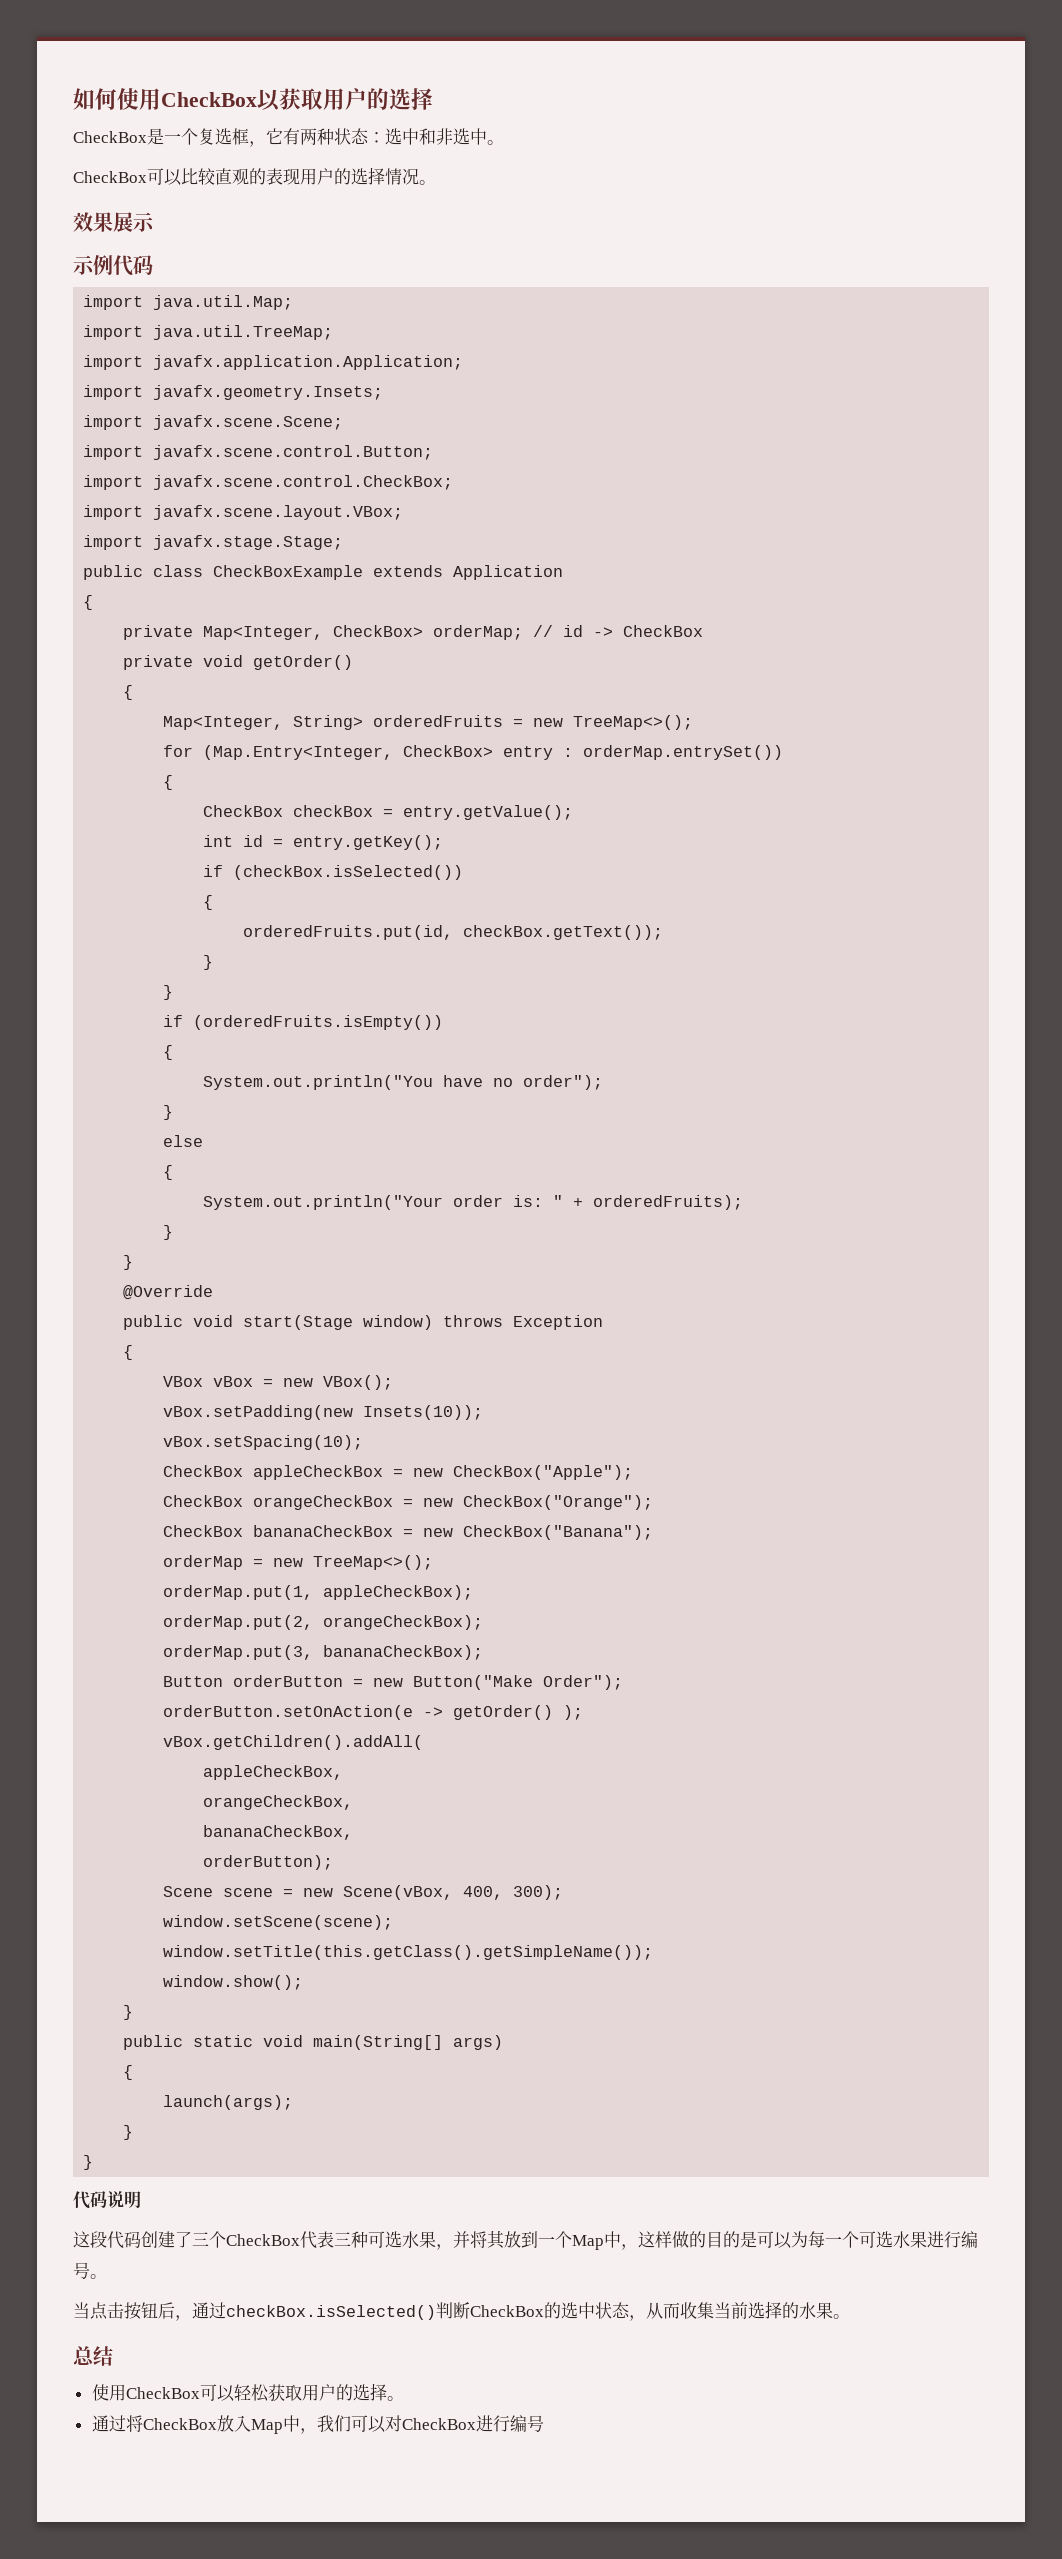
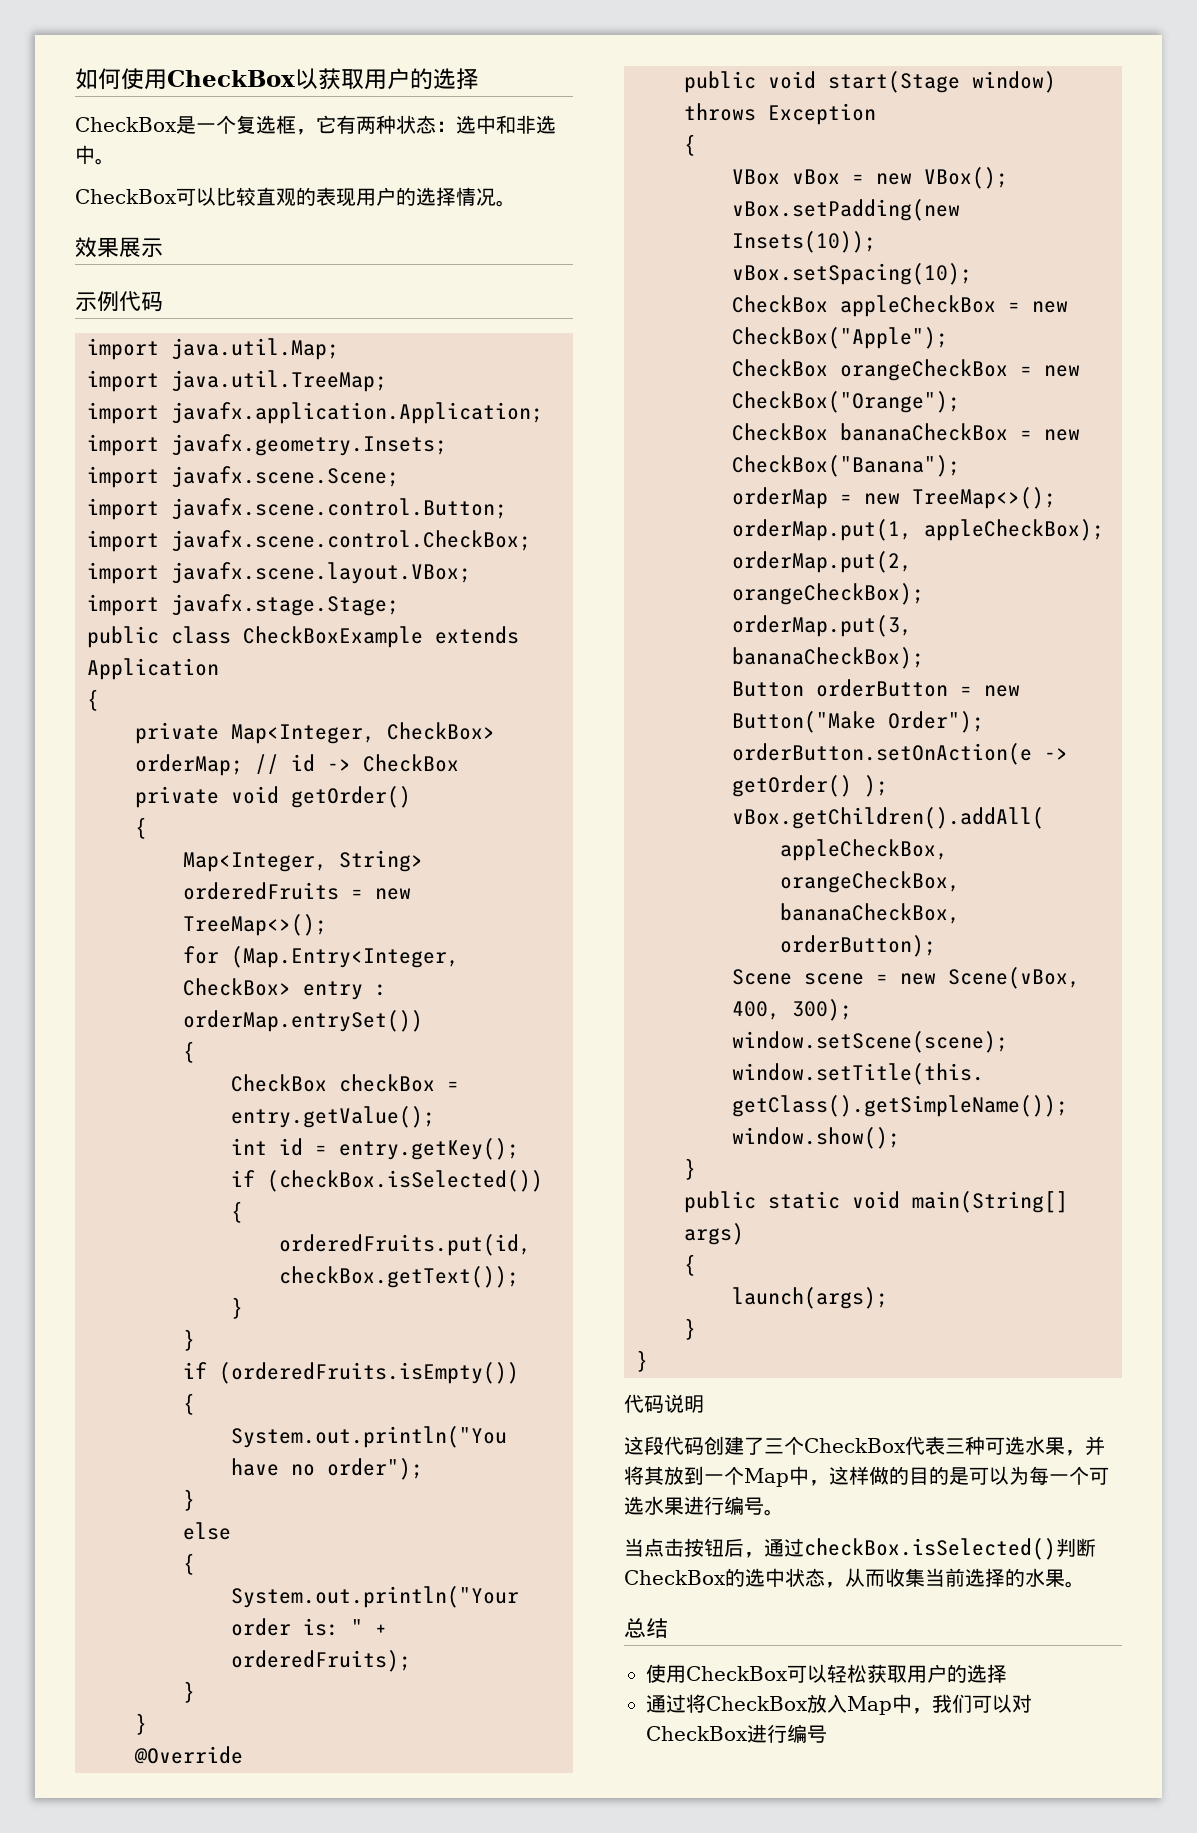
[386,2396,404,2401] 。 -> (1007, 1673) none

